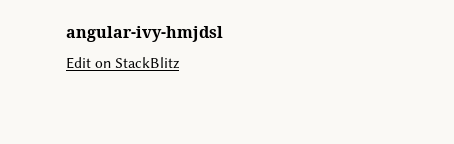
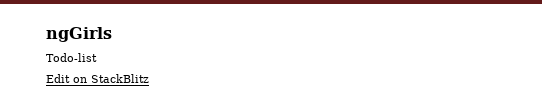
[66,26,223,42] angular-ivy-hmjdsl -> [46,27,112,42] [46,53,97,62] ngGirls // Todo-list

